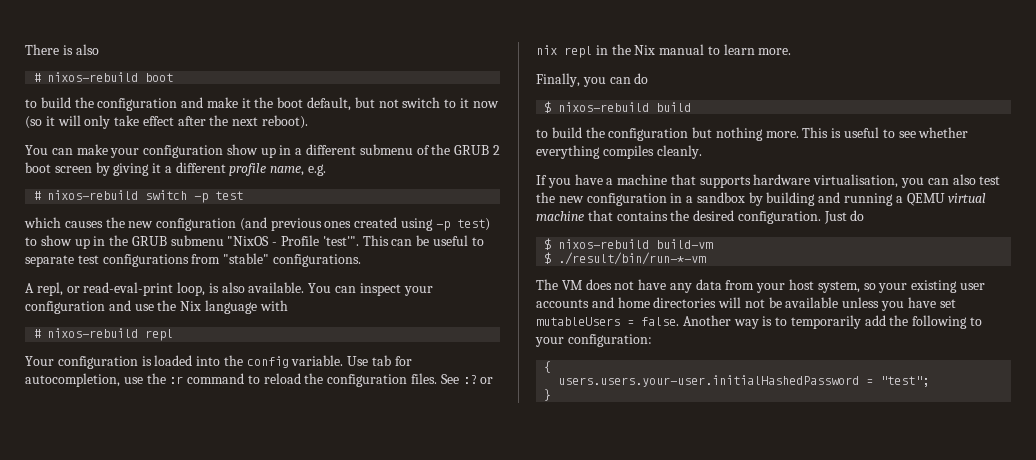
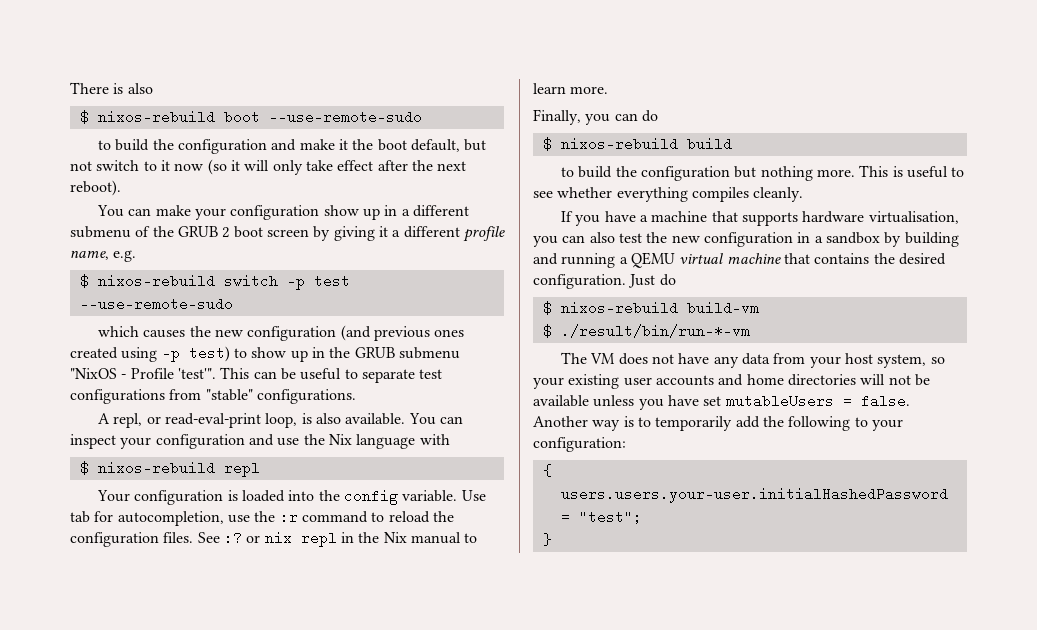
[33,73,42,82] # -> [79,110,89,124] $
(174, 77) none -> [268,110,422,124] --use-remote-sudo
[33,191,42,200] # -> [79,274,89,288] $
(244, 195) none -> [79,297,233,311] --use-remote-sudo
[33,329,42,338] # -> [79,461,89,475] $

